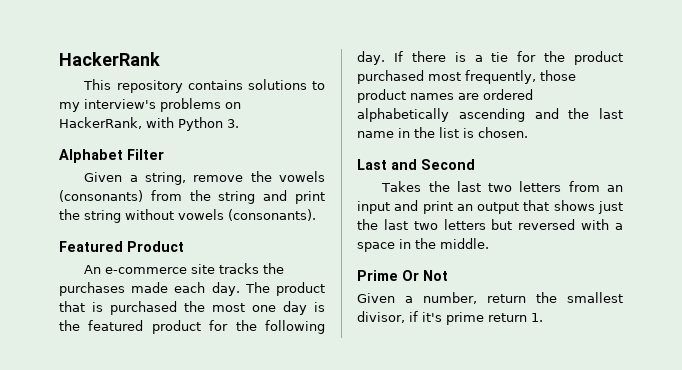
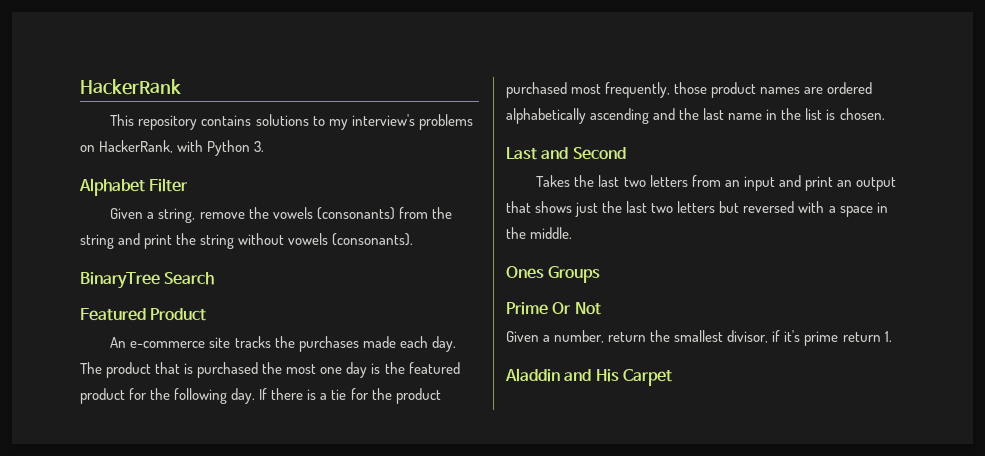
(316, 215) none -> [80,272,215,289] // BinaryTree Search
(489, 243) none -> [506,266,601,283] // Ones Groups
(543, 317) none -> [505,368,672,386] // Aladdin and His Carpet

